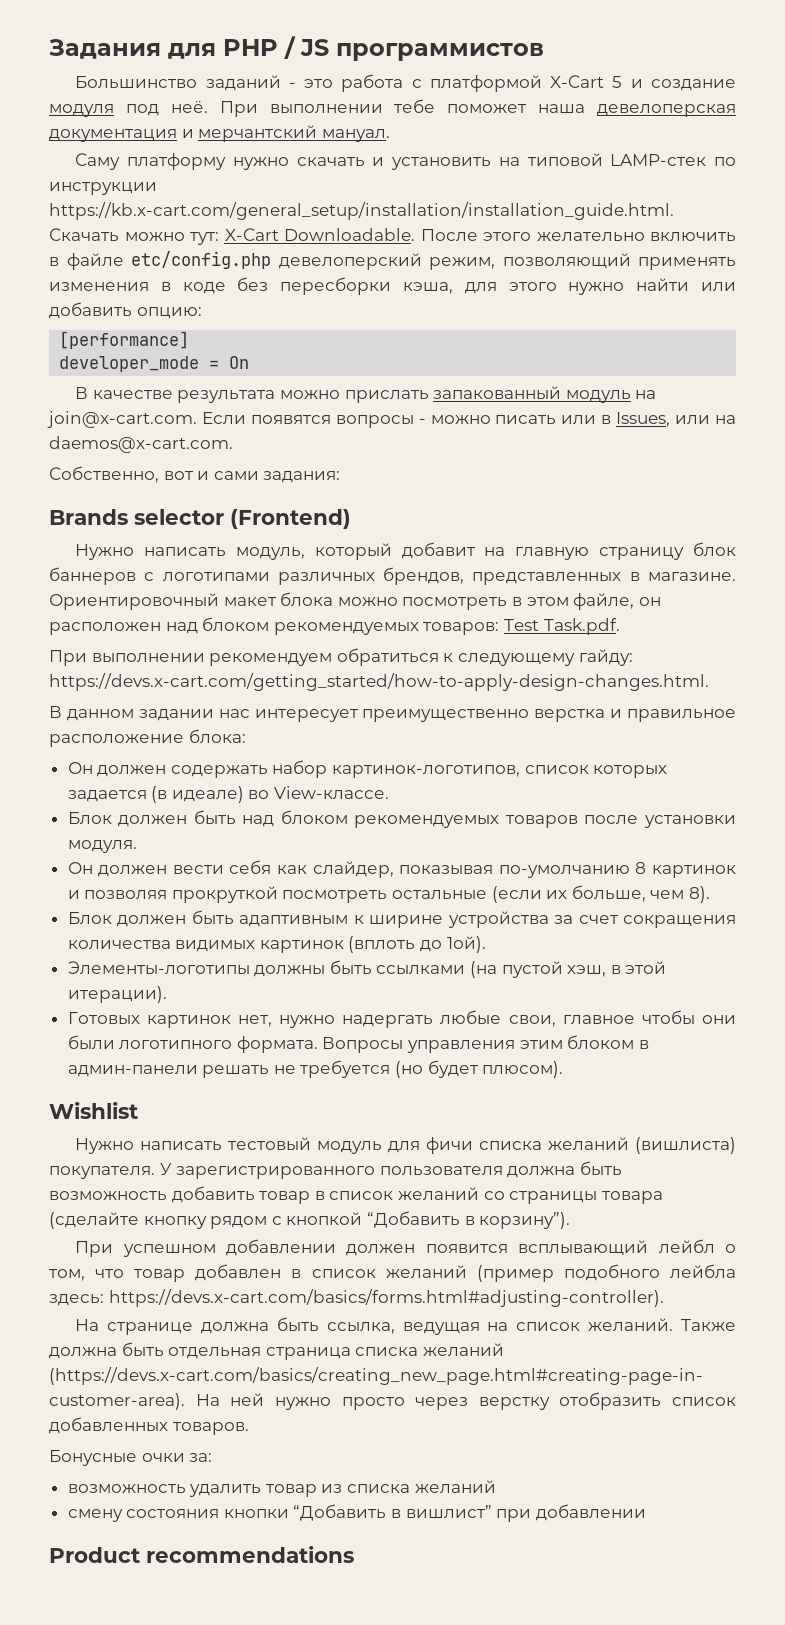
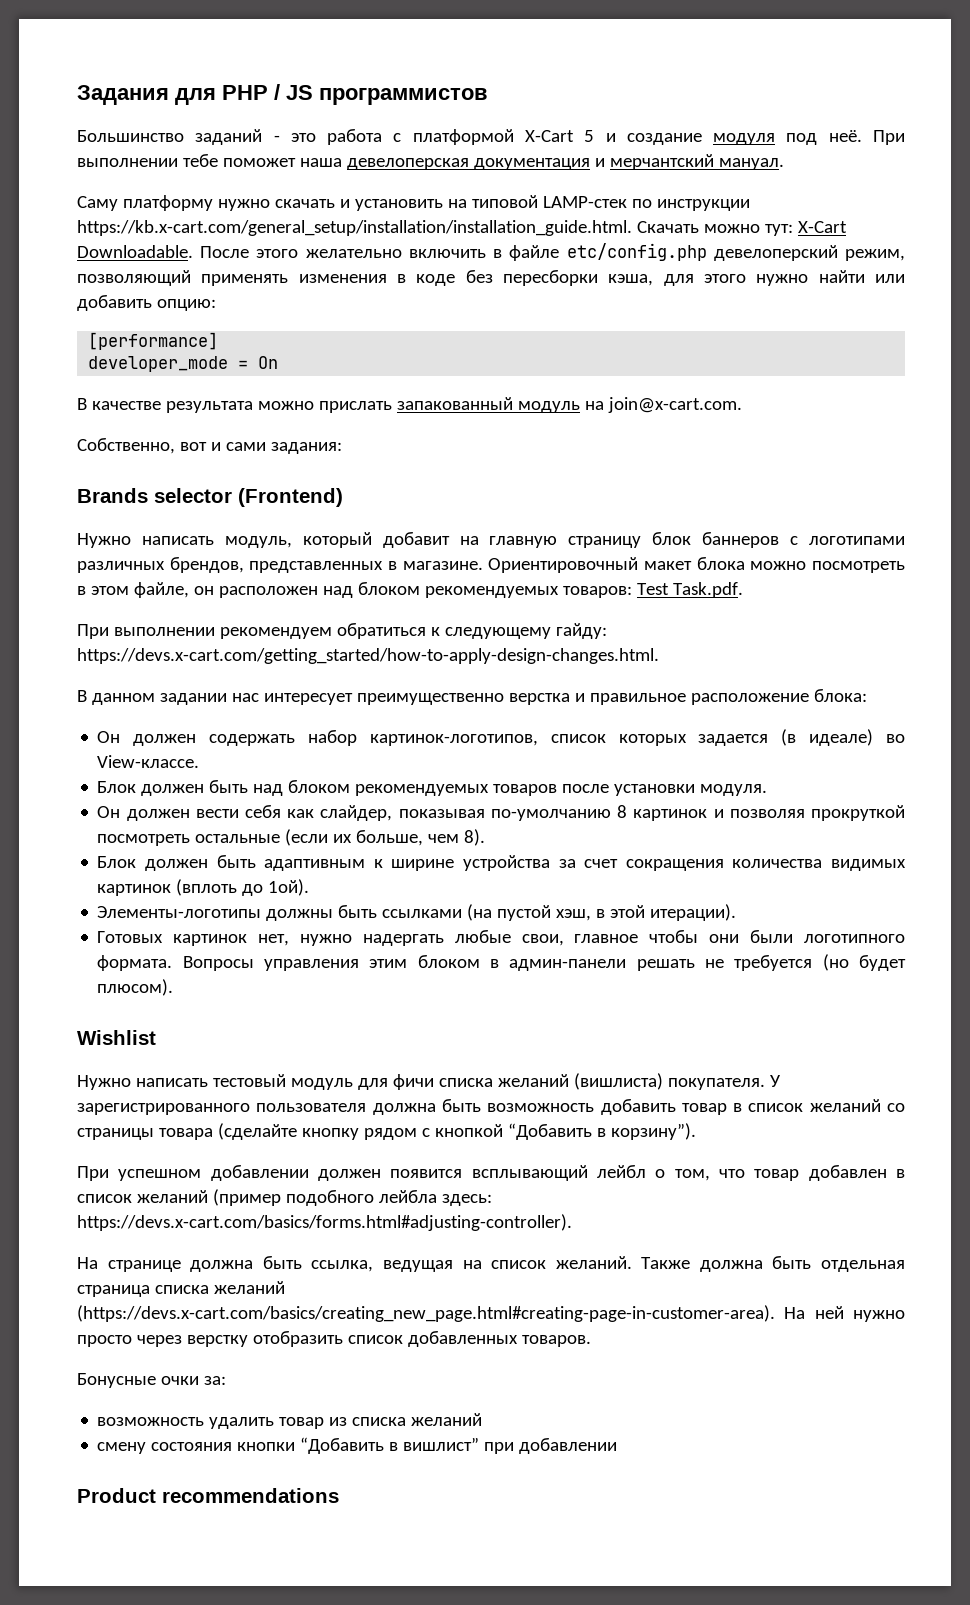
[201,412,736,428] [49,436,233,453] Если появятся вопросы - можно писать или в Issues, или на daemos@x-cart.com. -> (742, 405) none

